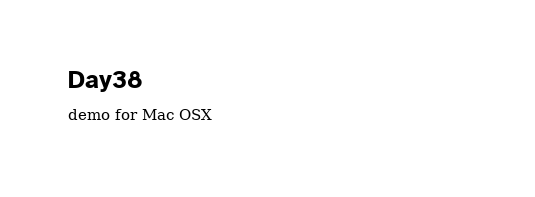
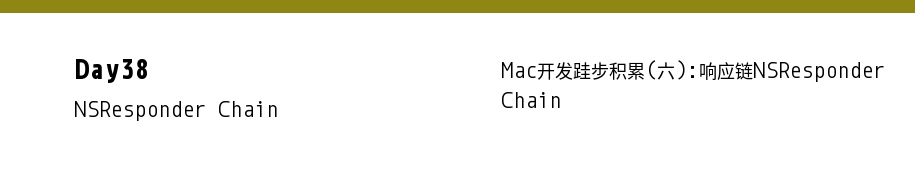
[68,109,212,120] demo for Mac OSX -> [74,101,278,121] [501,60,885,82] [501,92,561,108] NSResponder Chain // Mac开发跬步积累(六):响应链NSResponder Chain

